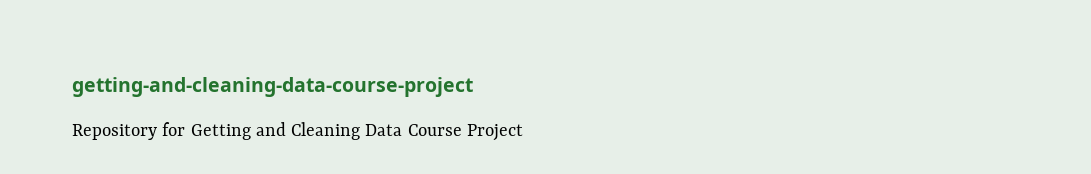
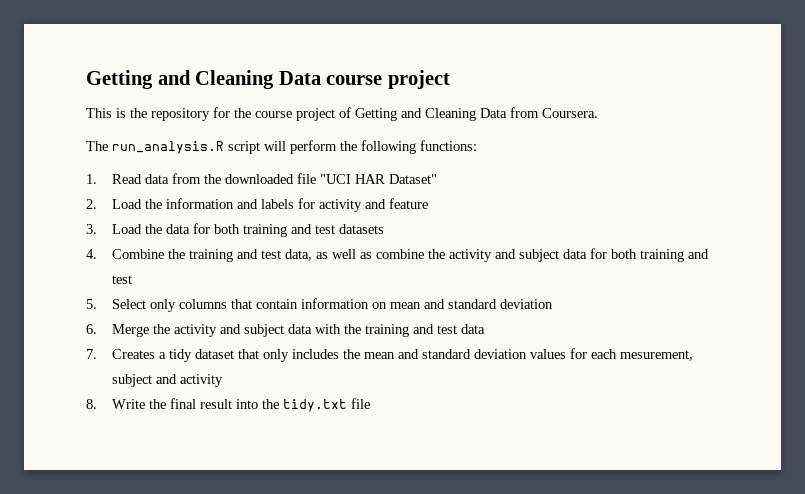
[72,77,473,97] [72,122,523,141] getting-and-cleaning-data-course-project // Repository for Getting and Cleaning Data Course Project -> [86,70,450,89] [86,107,598,121] [86,140,477,154] [86,173,438,184] [86,198,429,212] [86,223,385,237] [86,248,710,262] [112,275,133,284] [86,298,554,312] [86,324,486,337] [86,348,694,362] [112,374,224,387] [86,398,371,412] Getting and Cleaning Data course project // This is the repository for the course project of Getting and Cleaning Data from Coursera. // The run_analysis.R script will perform the following functions: // 1. Read data from the downloaded file "UCI HAR Dataset" // 2. Load the information and labels for activity and feature // 3. Load the data for both training and test datasets // 4. Combine the training and test data, as well as combine the activity and subject data for both training and test // 5. Select only columns that contain information on mean and standard deviation // 6. Merge the activity and subject data with the training and test data // 7. Creates a tidy dataset that only includes the mean and standard deviation values for each mesurement, subject and activity // 8. Write the final result into the tidy.txt file

